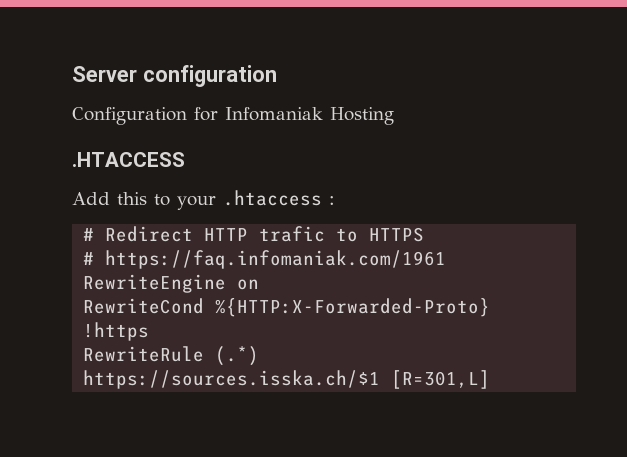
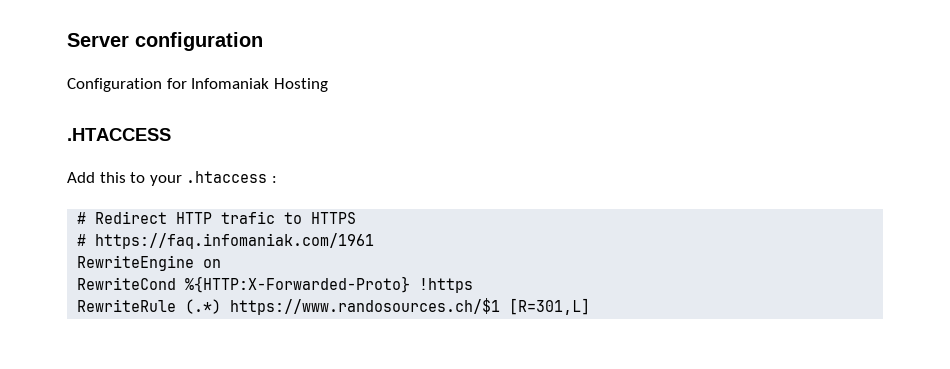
[83,370,381,389] https://sources.isska.ch/$1 -> [230,298,501,315] https://www.randosources.ch/$1

